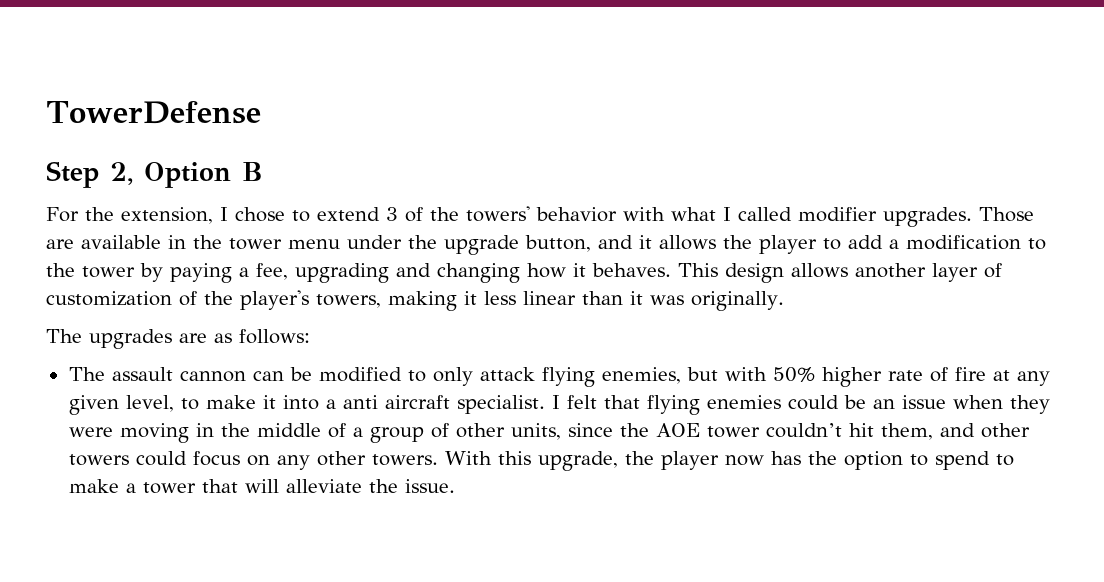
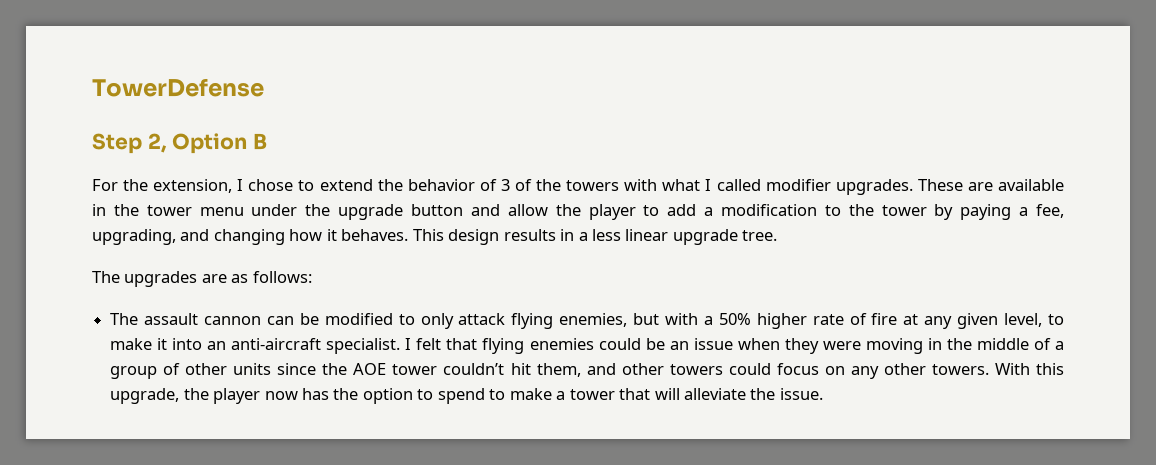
(380, 214) none -> [377,179,497,191] the behavior of
[466,206,617,222] towers' behavior -> [566,180,620,191] towers
[979,207,1034,222] Those -> [917,179,963,191] These
[525,235,716,252] button, and it allows -> [411,204,548,216] button and allow
[295,263,389,283] upgrading -> [92,229,176,245] upgrading,
[791,263,1002,282] [46,290,784,311] allows another layer of customization of the player's towers, making it less linear than it was originally. -> [503,229,778,245] results in a less linear upgrade tree.
(767, 374) none -> [703,316,713,325] a
[325,395,450,409] a anti aircraft -> [207,338,322,350] an anti-aircraft
[510,423,561,440] units, -> [233,363,272,375] units

